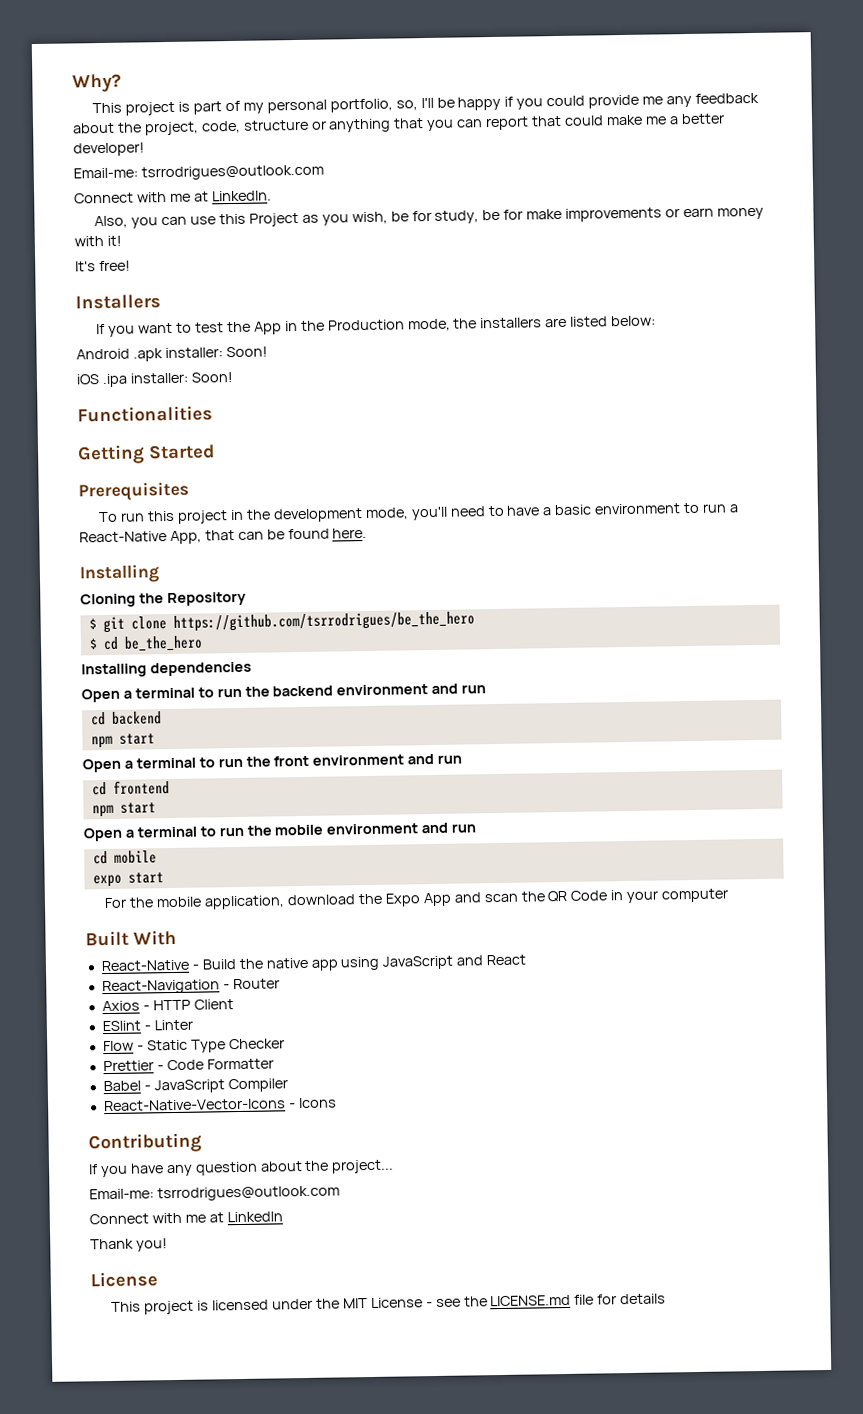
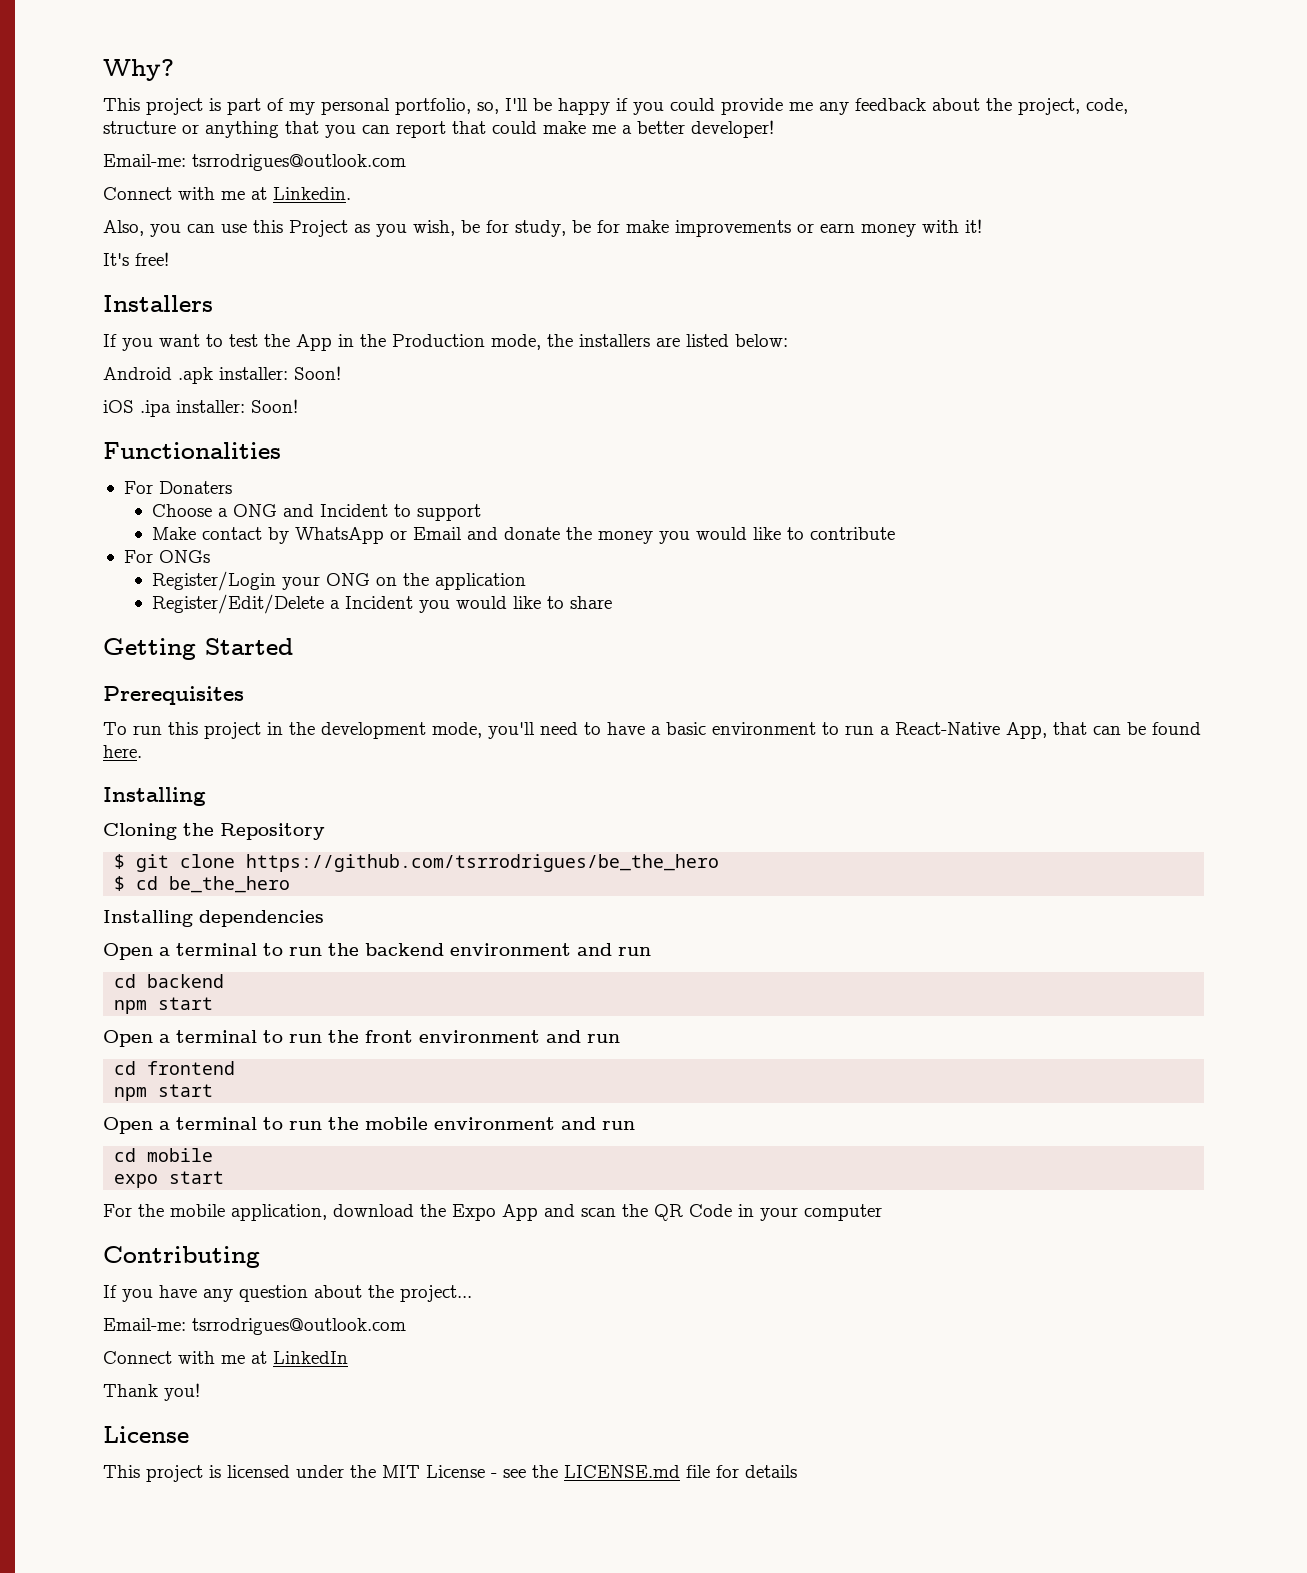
[211,190,272,202] LinkedIn. -> [273,187,351,200] Linkedin.
(213, 414) none -> [123,481,232,494] [152,504,482,521] [152,527,896,544] [123,550,210,563] [152,571,527,591] [152,594,613,614] // For Donaters // Choose a ONG and Incident to support // Make contact by WhatsApp or Email and donate the money you would like to contribute // For ONGs // Register/Login your ONG on the application // Register/Edit/Delete a Incident you would like to share
[85,929,177,947] [100,954,527,972] [101,978,280,995] [101,999,234,1012] [101,1019,193,1032] [102,1038,285,1053] [102,1058,274,1072] [102,1078,288,1094] [103,1097,337,1112] // Built With // React-Native - Build the native app using JavaScript and React // React-Navigation - Router // Axios - HTTP Client // ESlint - Linter // Flow - Static Type Checker // Prettier - Code Formatter // Babel - JavaScript Compiler // React-Native-Vector-Icons - Icons -> (882, 1212) none

